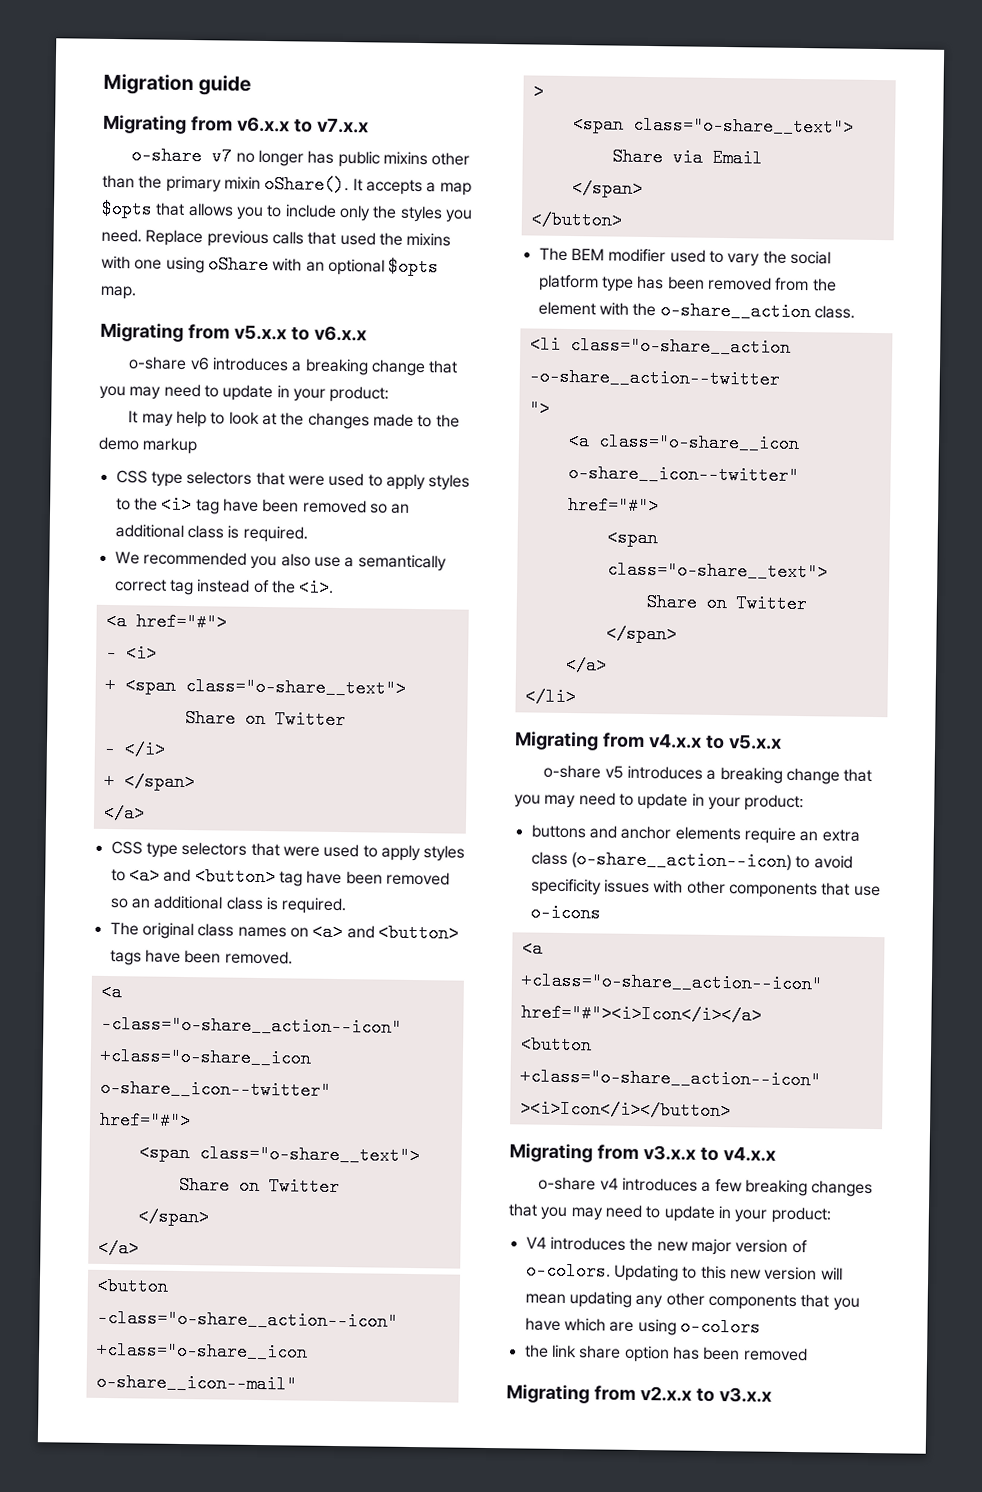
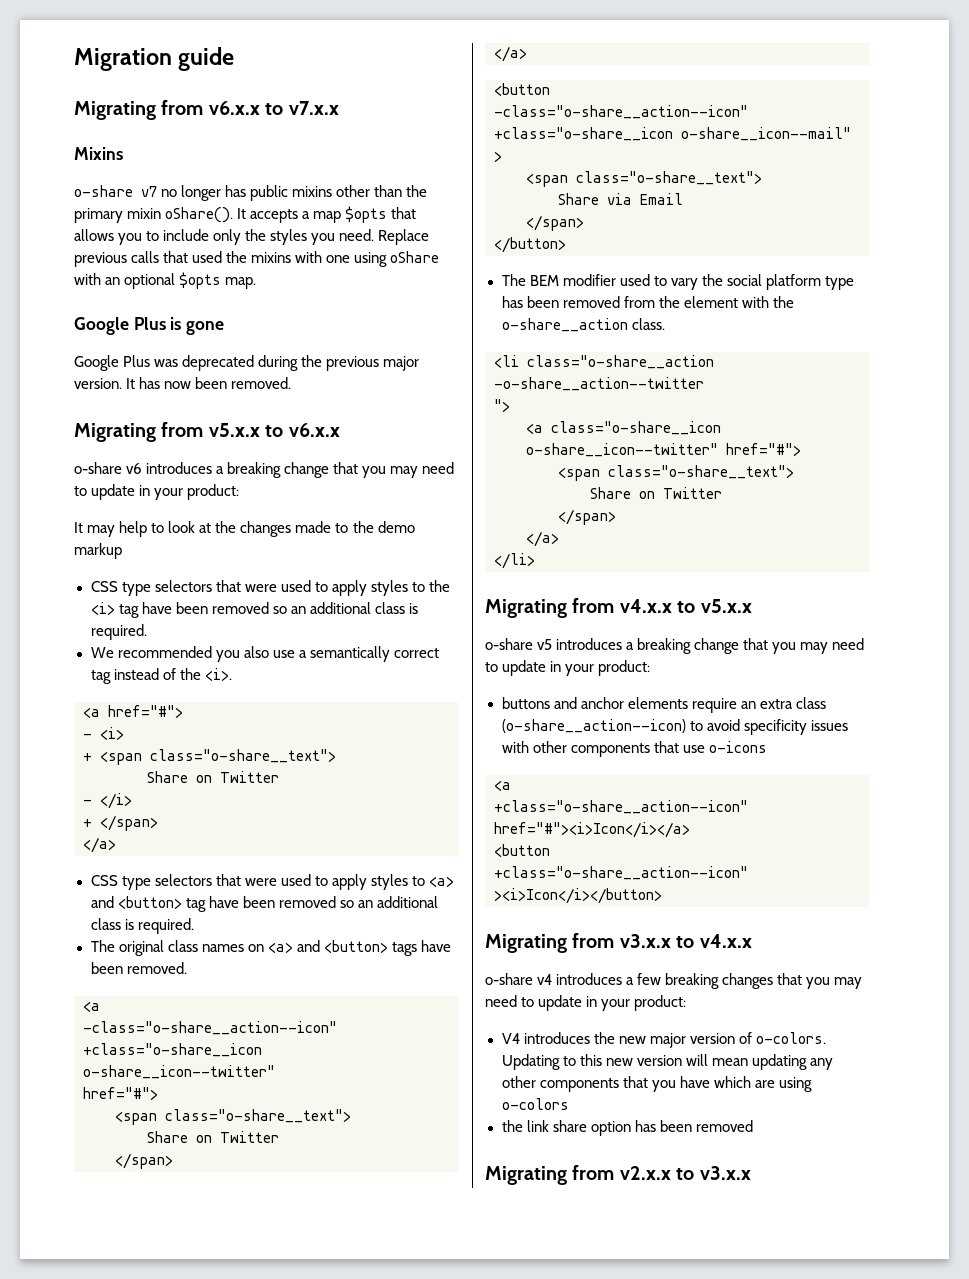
(369, 125) none -> [74,147,123,160] // Mixins
(136, 292) none -> [74,317,225,335] [74,355,420,371] [74,377,292,389] // Google Plus is gone // Google Plus was deprecated during the previous major version. It has now been removed.

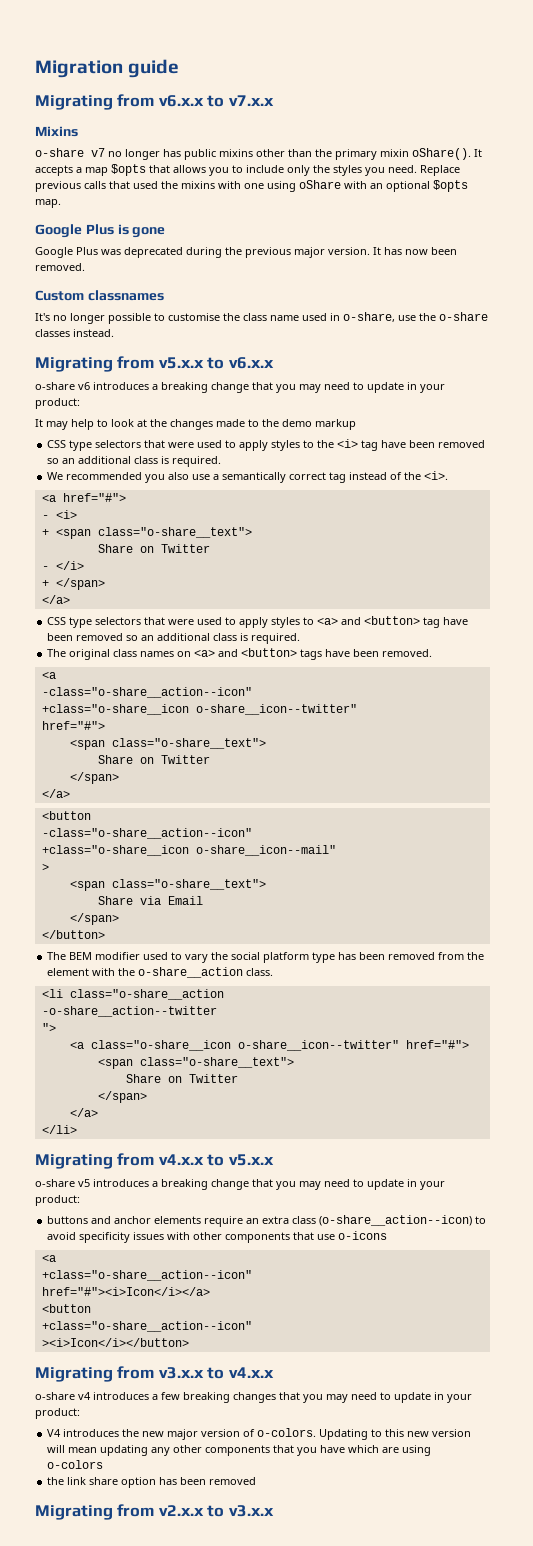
(292, 383) none -> [35,290,164,301] [35,312,488,324] [35,329,114,337] // Custom classnames // It's no longer possible to customise the class name used in o-share, use the o-share classes instead.

